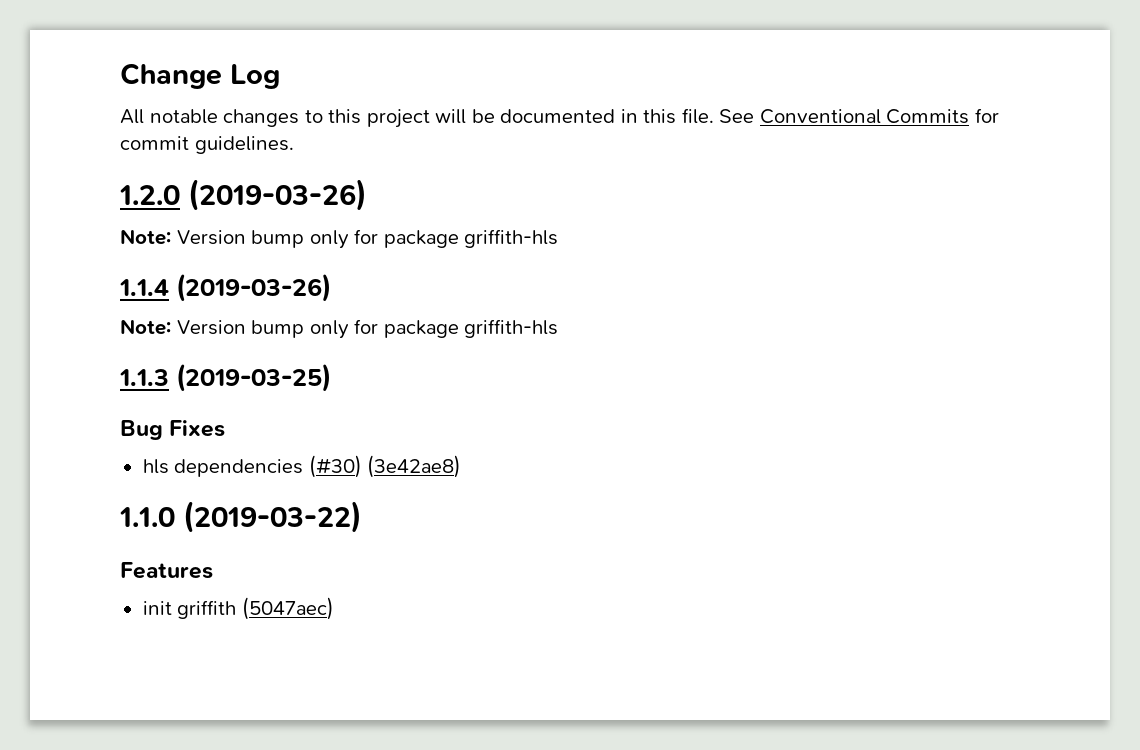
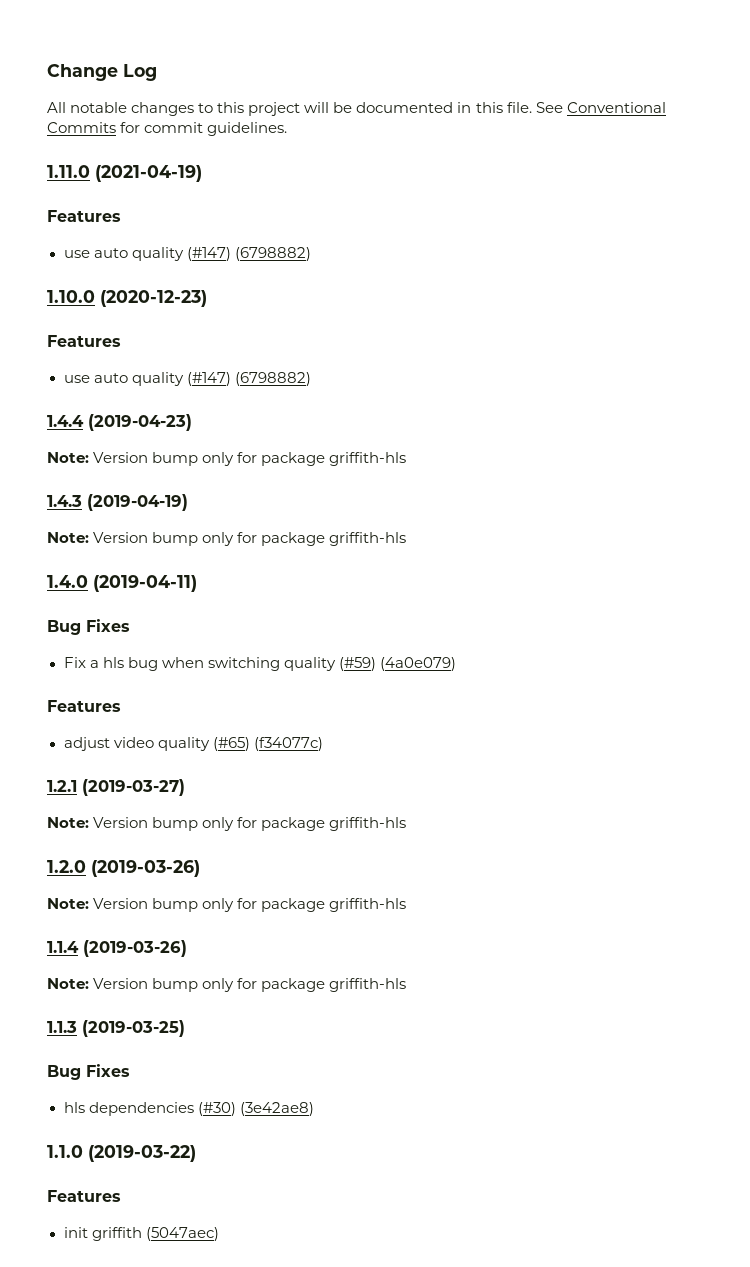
(294, 145) none -> [47,165,202,182] [47,210,121,222] [63,247,311,261] [47,290,207,307] [47,335,121,347] [63,372,311,386] [47,414,192,431] [47,452,407,466] [47,494,188,511] [47,532,407,546] [47,575,197,592] [47,619,130,635] [63,657,456,671] [47,700,121,712] [63,737,323,751] [47,779,185,796] [47,817,407,831] // 1.11.0 (2021-04-19) // Features // use auto quality (#147) (6798882) // 1.10.0 (2020-12-23) // Features // use auto quality (#147) (6798882) // 1.4.4 (2019-04-23) // Note: Version bump only for package griffith-hls // 1.4.3 (2019-04-19) // Note: Version bump only for package griffith-hls // 1.4.0 (2019-04-11) // Bug Fixes // Fix a hls bug when switching quality (#59) (4a0e079) // Features // adjust video quality (#65) (f34077c) // 1.2.1 (2019-03-27) // Note: Version bump only for package griffith-hls

